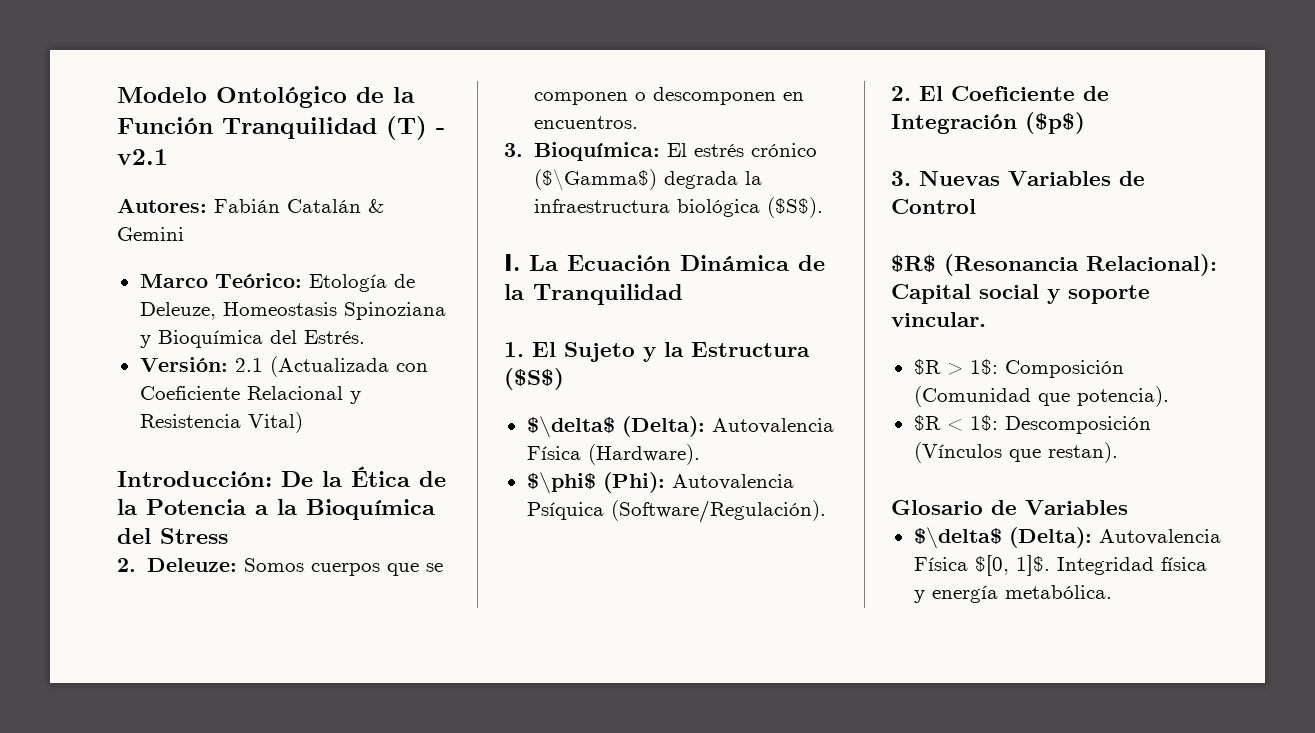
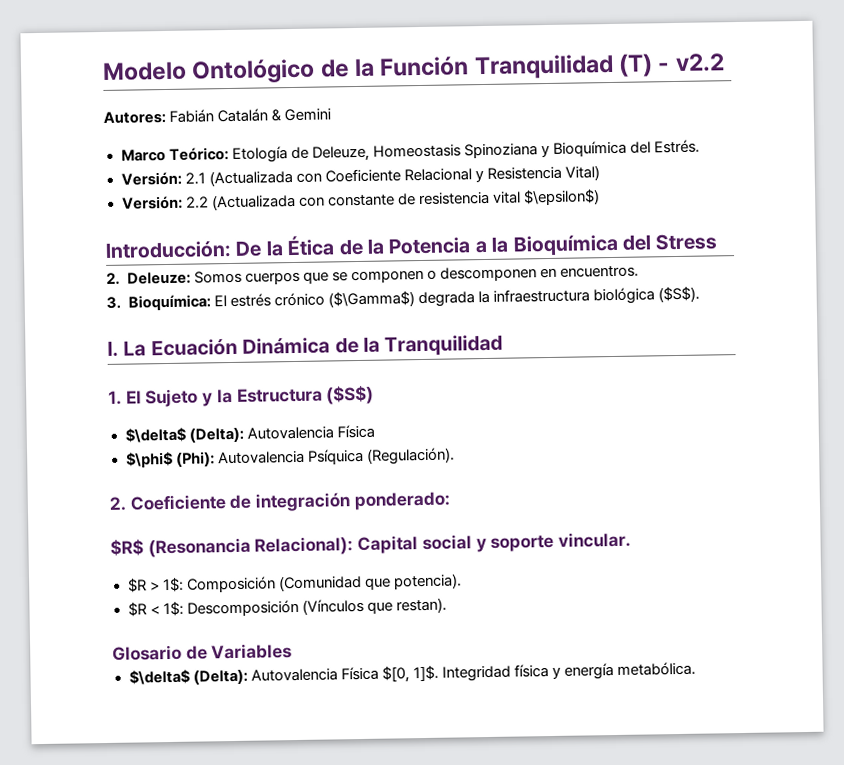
[117,149,168,165] v2.1 -> [674,53,725,72] v2.2
(303, 422) none -> [121,189,600,211] // Versión: 2.2 (Actualizada con constante de resistencia vital $\epsilon$)
[587,444,700,465] (Hardware). -> (375, 431) none
[610,500,826,523] [891,86,943,101] (Software/Regulación). // 2. El -> [366,447,455,465] [109,496,126,511] (Regulación). // 2.
[891,112,1085,134] [891,171,1145,186] [891,199,976,214] Integración ($p$) // 3. Nuevas Variables de Control -> [255,491,450,512] integración ponderado:

